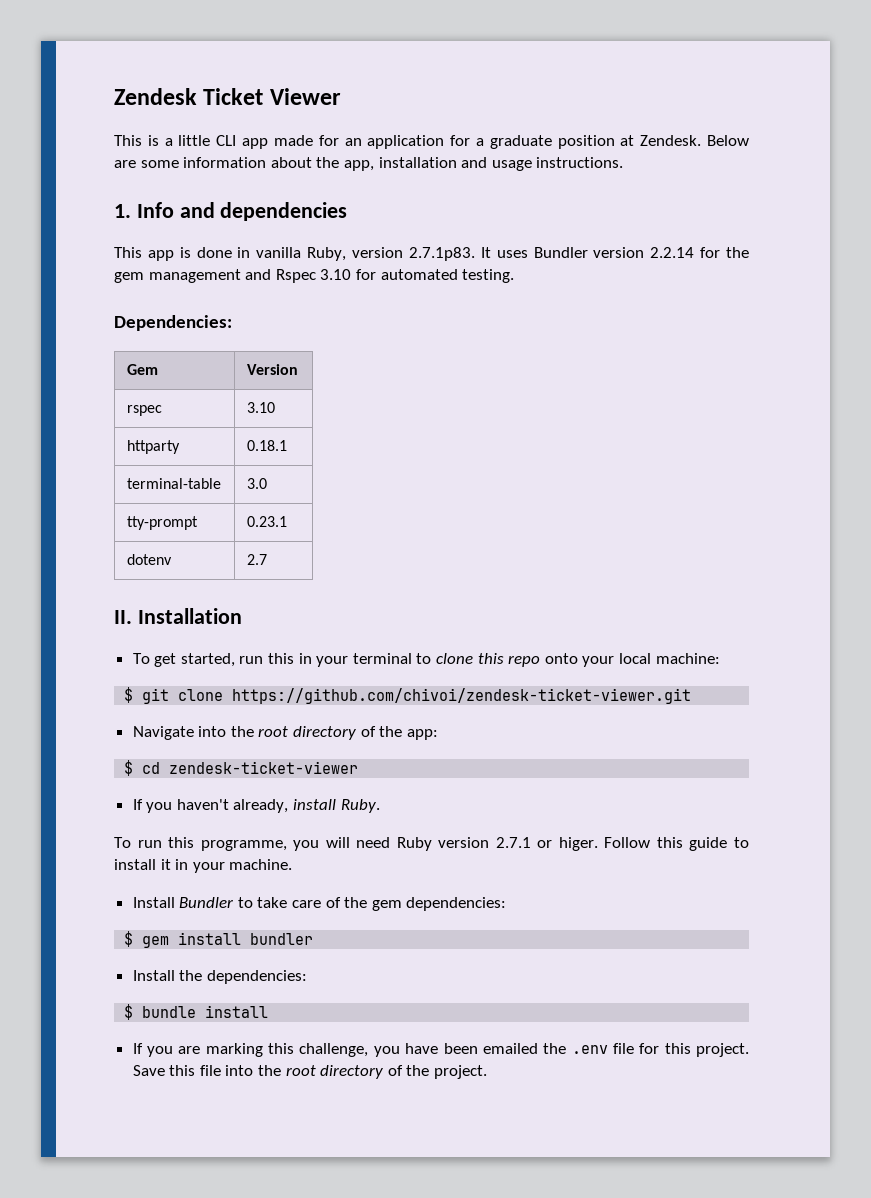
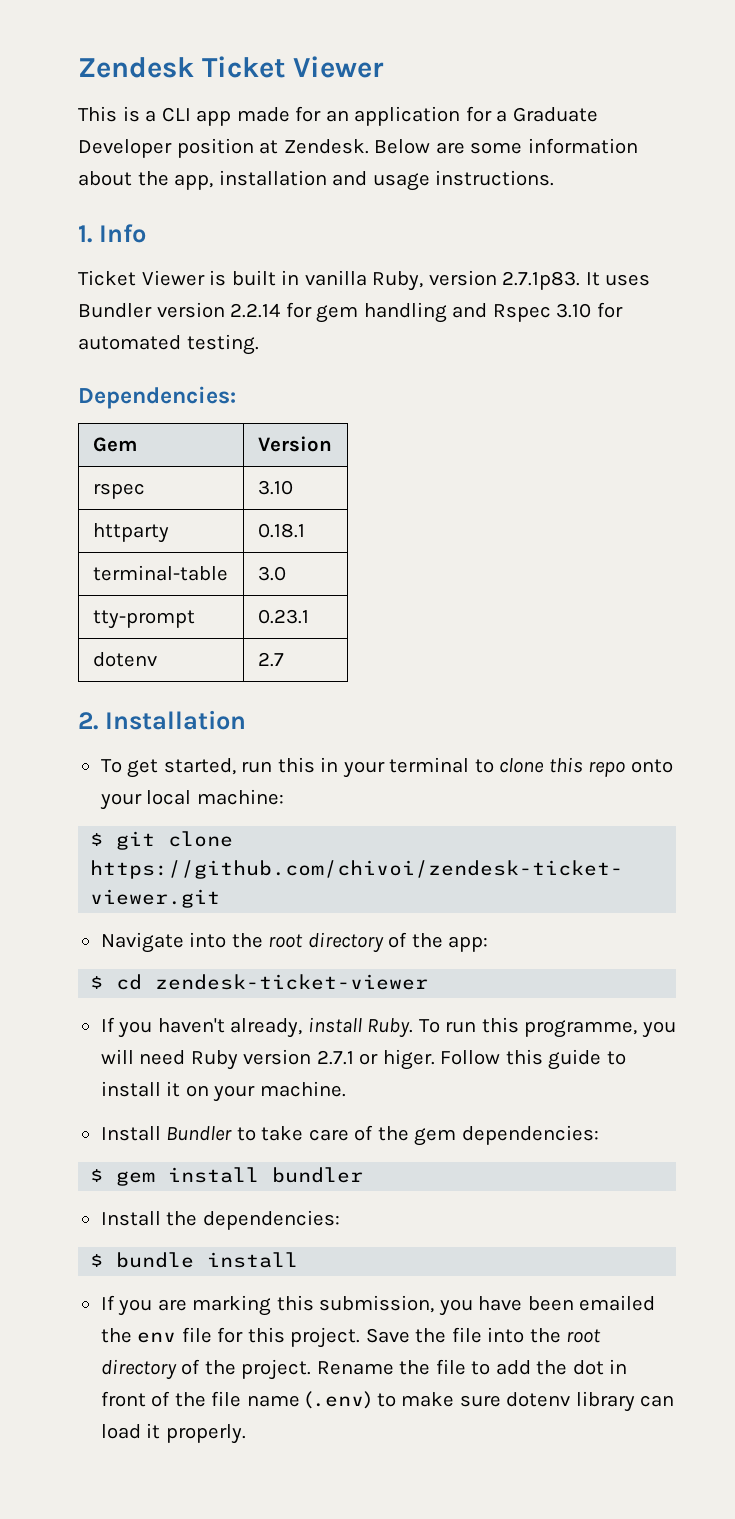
[178,135,211,146] little -> (157, 116) none
[489,135,552,149] graduate -> [512,107,598,122] [78,139,172,158] Graduate Developer
[179,202,348,221] [114,247,232,261] and dependencies // This app is done -> [78,270,276,286] // Ticket Viewer is built
[726,247,750,258] [114,269,241,283] the gem management -> [316,302,447,323] gem handling
[114,610,132,624] II. -> [78,712,98,730] 2.
(380, 806) // -> (414, 1028) none
[175,859,189,870] in -> [185,1085,209,1097] on
[299,1043,369,1057] challenge, -> [319,1295,435,1313] submission,
[571,1045,608,1054] .env -> [137,1332,177,1343] env
[169,1065,196,1076] this -> [415,1328,447,1343] the
(488, 1072) none -> [316,1359,628,1375] [100,1391,675,1412] [100,1423,246,1444] Rename the file to add the dot in front of the file name (.env) to make sure dotenv library can load it properly.

